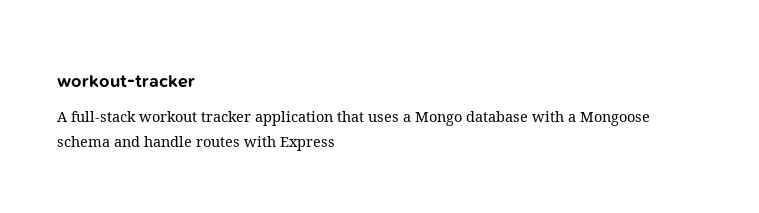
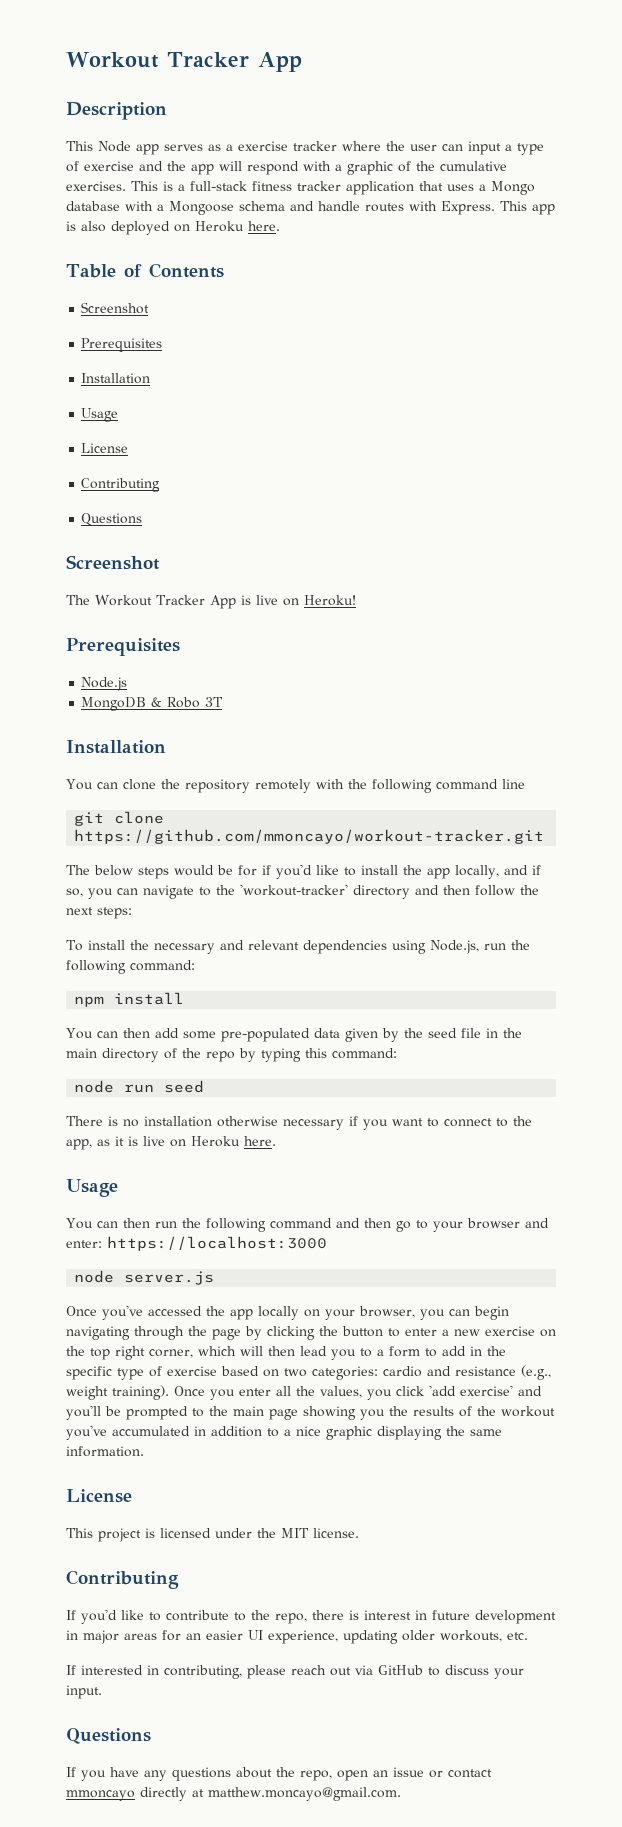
[57,75,195,88] [57,111,197,122] workout-tracker // A full-stack workout -> [66,52,302,72] [66,102,167,120] [66,141,544,155] [66,161,507,175] [66,181,292,191] Workout Tracker App // Description // This Node app serves as a exercise tracker where the user can input a type of exercise and the app will respond with a graphic of the cumulative exercises. This is a full-stack fitness
[280,137,335,151] Express -> [441,201,555,215] [66,221,280,235] [66,263,224,278] [81,302,150,314] [81,338,163,352] [81,373,151,384] [81,408,119,422] [81,443,129,453] [81,478,161,492] [81,513,143,526] [66,555,160,570] [66,595,356,609] [66,638,180,656] [81,677,128,691] [81,697,224,711] [66,740,166,754] [66,779,525,793] [74,811,165,826] [74,829,545,844] [66,864,541,879] [66,884,539,899] [66,907,132,919] [66,940,530,954] [66,960,195,974] [74,992,185,1007] [66,1028,522,1042] [66,1048,397,1062] [74,1080,205,1093] [66,1116,532,1130] [66,1136,276,1150] [66,1179,118,1197] [66,1218,549,1232] [66,1236,327,1251] [74,1270,215,1285] [66,1305,509,1320] [66,1326,556,1340] [66,1346,506,1360] [66,1365,551,1380] [66,1385,542,1400] [66,1405,555,1420] [66,1425,502,1440] [66,1446,144,1457] [66,1489,132,1503] [66,1528,359,1542] [66,1570,179,1589] [66,1609,556,1624] [66,1630,528,1644] [66,1665,524,1679] [66,1685,102,1699] [66,1728,151,1744] [66,1767,492,1781] [66,1787,401,1801] Express. This app is also deployed on Heroku here. // Table of Contents // Screenshot // Prerequisites // Installation // Usage // License // Contributing // Questions // Screenshot // The Workout Tracker App is live on Heroku! // Prerequisites // Node.js // MongoDB & Robo 3T // Installation // You can clone the repository remotely with the following command line // git clone https://github.com/mmoncayo/workout-tracker.git // The below steps would be for if you'd like to install the app locally, and if so, you can navigate to the 'workout-tracker' directory and then follow the next steps: // To install the necessary and relevant dependencies using Node.js, run the following command: // npm install // You can then add some pre-populated data given by the seed file in the main directory of the repo by typing this command: // node run seed // There is no installation otherwise necessary if you want to connect to the app, as it is live on Heroku here. // Usage // You can then run the following command and then go to your browser and enter: https://localhost:3000 // node server.js // Once you've accessed the app locally on your browser, you can begin navigating through the page by clicking the button to enter a new exercise on the top right corner, which will then lead you to a form to add in the specific type of exercise based on two categories: cardio and resistance (e.g., weight training). Once you enter all the values, you click 'add exercise' and you'll be prompted to the main page showing you the results of the workout you've accumulated in addition to a nice graphic displaying the same information. // License // This project is licensed under the MIT license. // Contributing // If you'd like to contribute to the repo, there is interest in future development in major areas for an easier UI experience, updating older workouts, etc. // If interested in contributing, please reach out via GitHub to discuss your input. // Questions // If you have any questions about the repo, open an issue or contact mmoncayo directly at matthew.moncayo@gmail.com.

